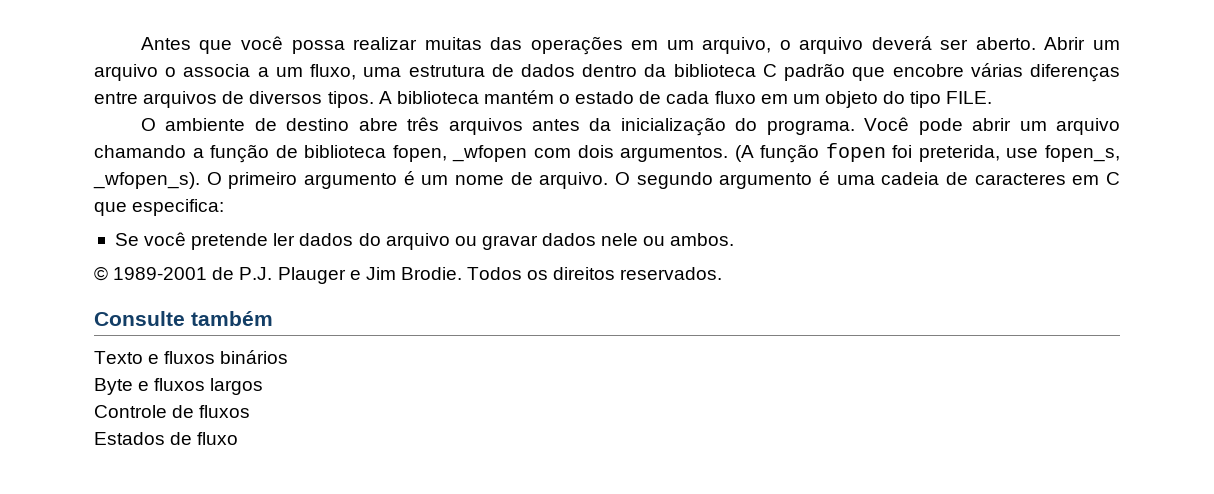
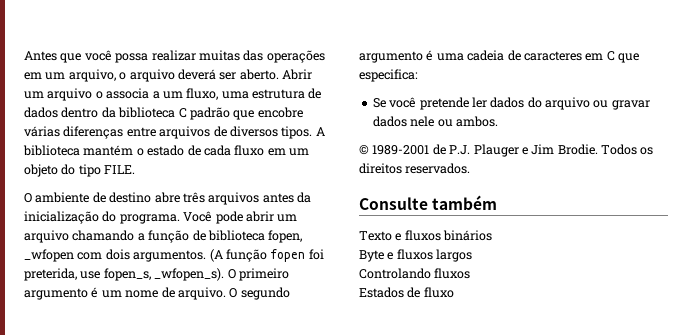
[94,405,195,418] Controle de -> [359,268,431,279] Controlando

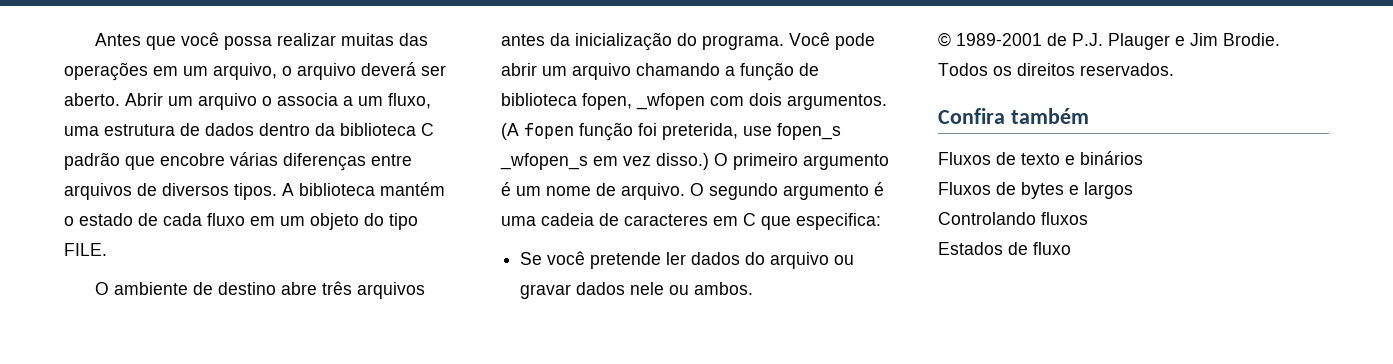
[225,249,306,262] função fopen -> [524,122,633,141] fopen função
[103,268,225,281] fopen_s, _wfopen_s). -> [777,123,841,140] [500,153,709,170] fopen_s _wfopen_s em vez disso.)
[359,197,428,210] Consulte -> [938,108,1005,124] Confira
[359,230,493,241] [359,249,433,262] Texto e fluxos binários // Byte e fluxos -> [938,151,1143,165] [938,182,1079,199] Fluxos de texto e binários // Fluxos de bytes e

